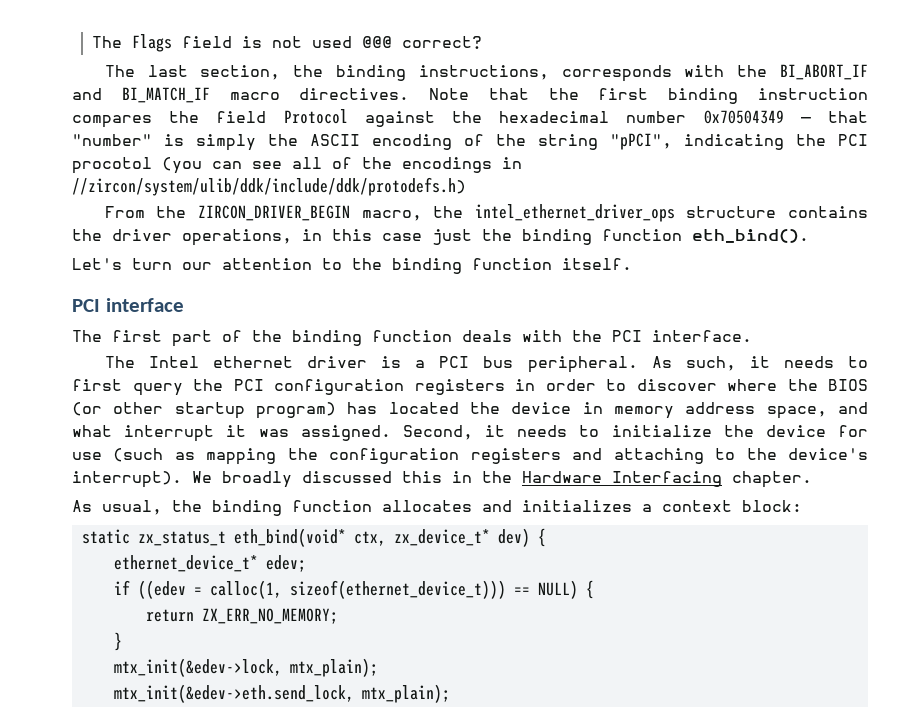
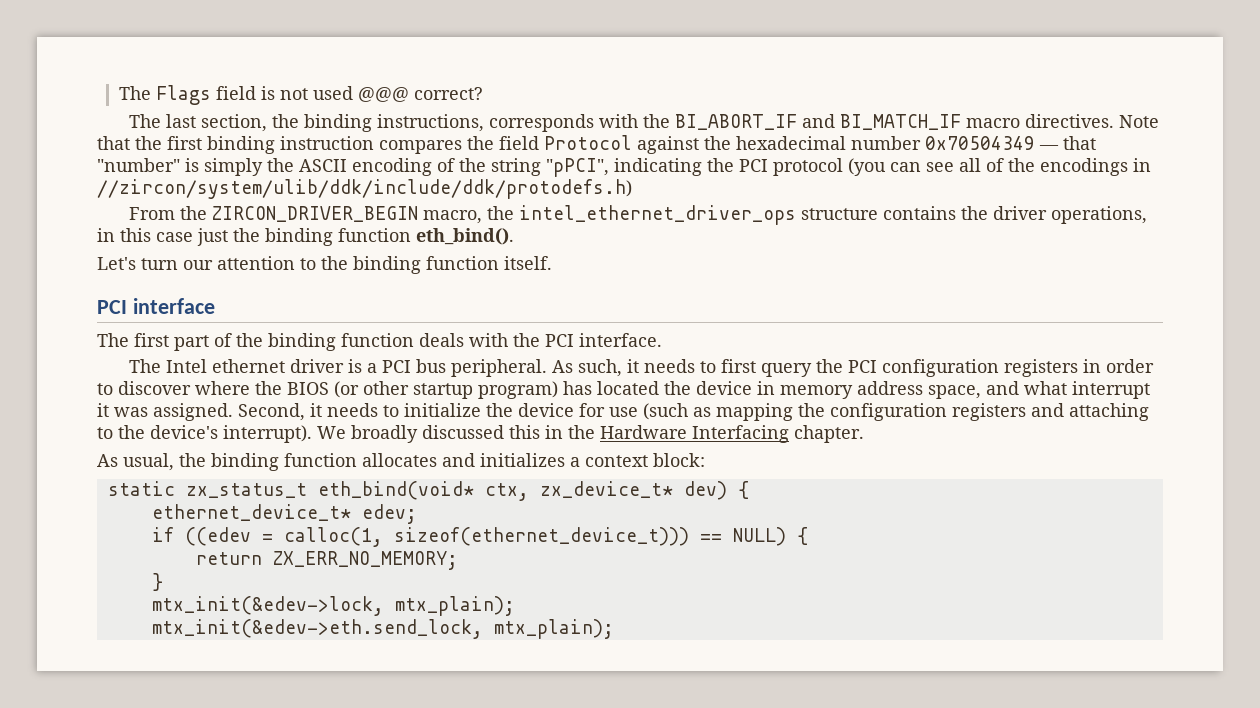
[72,157,152,174] procotol -> [773,158,843,176] protocol

